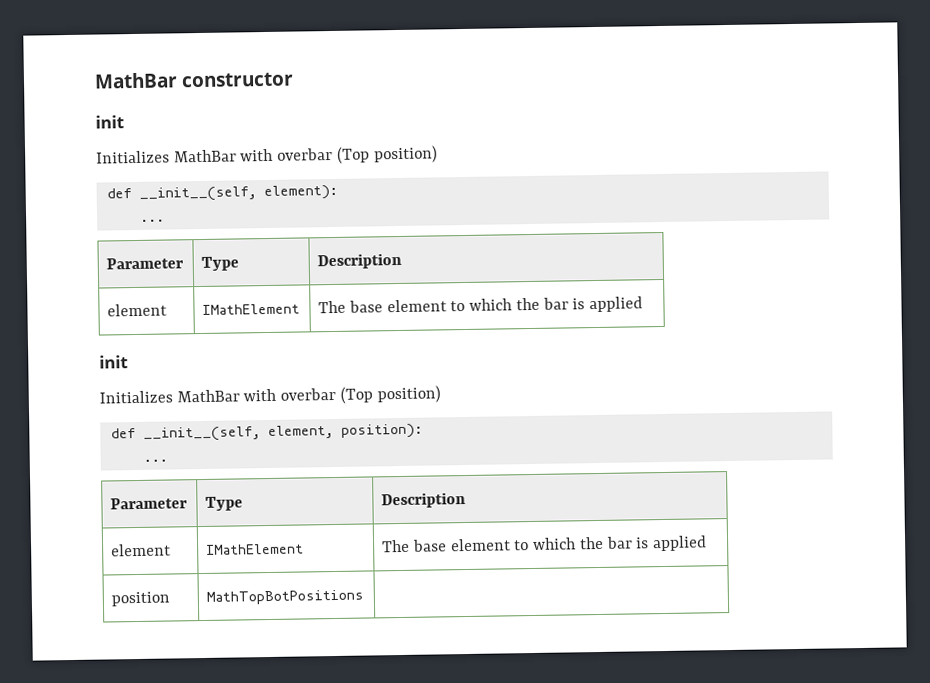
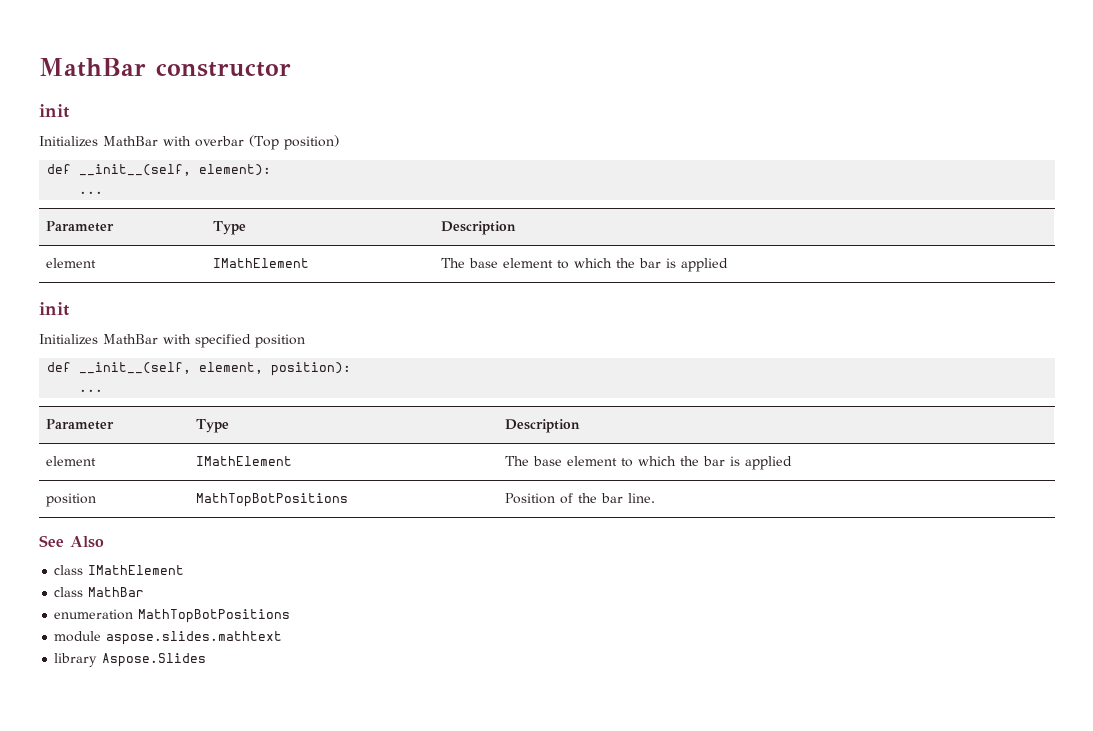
[280,385,441,404] overbar (Top position) -> [195,334,305,348] specified position
(365, 597) none -> [504,493,655,504] [39,535,104,548] [54,565,185,575] [54,587,145,597] [54,609,291,623] [54,631,283,645] [54,653,207,667] Position of the bar line. // See Also // class IMathElement // class MathBar // enumeration MathTopBotPositions // module aspose.slides.mathtext // library Aspose.Slides

